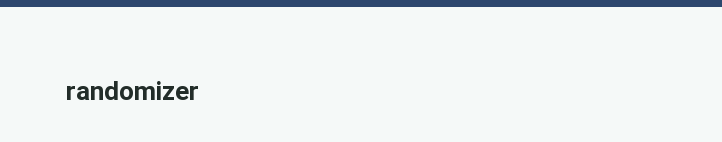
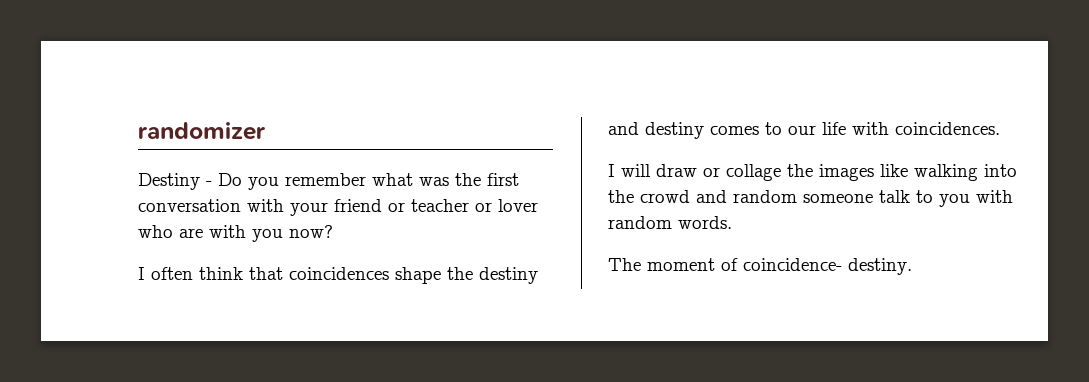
(199, 90) none -> [138,173,519,190] [138,199,538,216] [138,225,333,242] [138,267,538,284] [608,122,1000,139] [608,164,1017,181] [608,190,1013,207] [608,216,732,229] [608,258,912,275] // Destiny - Do you remember what was the first conversation with your friend or teacher or lover who are with you now? // I often think that coincidences shape the destiny and destiny comes to our life with coincidences. // I will draw or collage the images like walking into the crowd and random someone talk to you with random words. // The moment of coincidence- destiny.

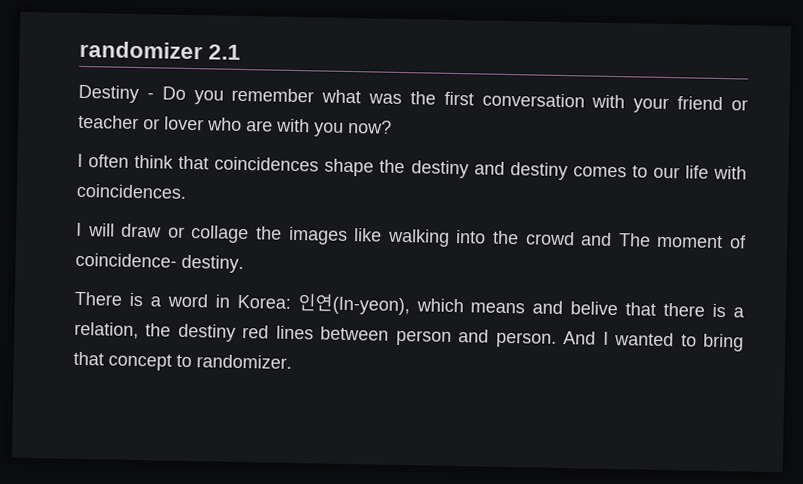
(266, 131) none -> [208,44,242,60] 2.1
[733,190,1013,207] [608,216,732,229] random someone talk to you with random words. // -> (613, 239) none
(912, 266) none -> [74,291,746,318] [74,321,744,352] [73,351,292,371] // There is a word in Korea: 인연(In-yeon), which means and belive that there is a relation, the destiny red lines between person and person. And I wanted to bring that concept to randomizer.

